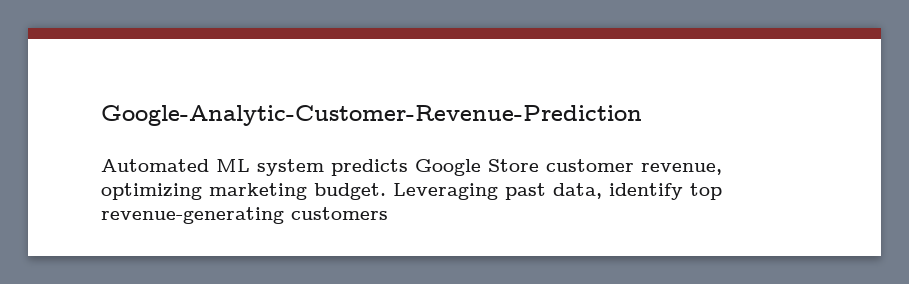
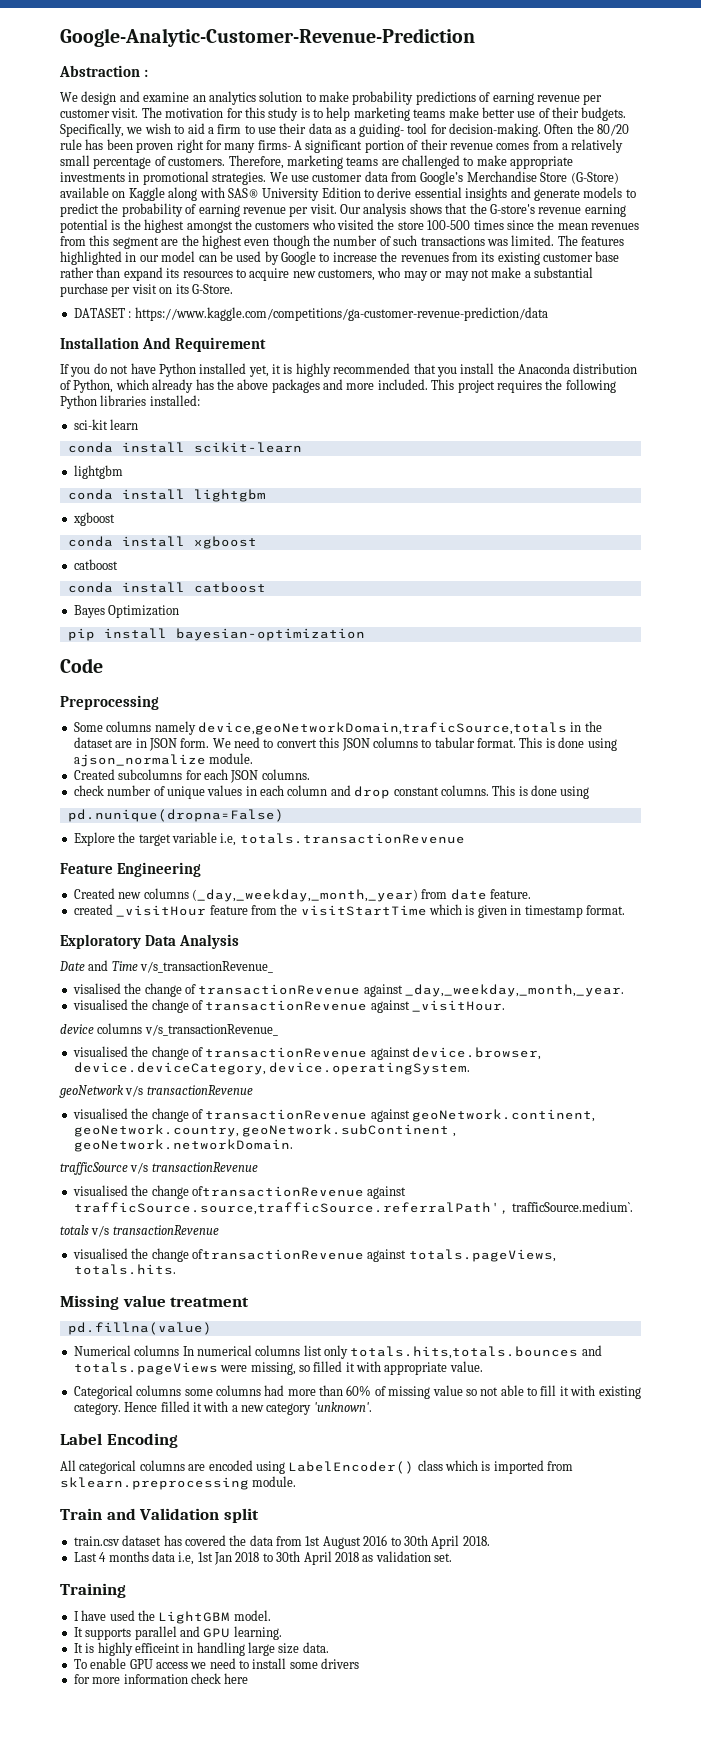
[101,159,722,176] [101,183,722,200] [101,207,388,224] Automated ML system predicts Google Store customer revenue, optimizing marketing budget. Leveraging past data, identify top revenue-generating customers -> [59,65,148,77] [60,91,603,105] [60,107,627,121] [60,123,630,137] [60,139,624,153] [60,155,574,169] [60,171,619,185] [60,187,636,201] [60,203,626,217] [60,219,639,233] [60,235,624,249] [60,251,620,265] [60,267,593,281] [60,283,233,297] [73,307,548,321] [60,337,266,352] [60,363,638,377] [60,379,616,393] [60,395,200,409] [73,419,139,430] [67,442,302,453] [73,465,123,479] [67,489,266,502] [72,512,115,526] [67,536,257,549] [73,559,118,570] [67,582,266,593] [73,605,180,618] [67,628,365,641] [60,658,103,673] [60,695,159,710] [73,721,602,735] [73,737,617,751] [73,753,254,767] [73,769,310,783] [73,785,590,799] [67,809,284,822] [73,832,465,846] [60,862,201,877] [73,888,531,902] [73,904,625,918] [60,934,239,949] [59,960,274,973] [72,983,624,997] [72,999,505,1013] [60,1023,278,1036] [72,1046,541,1060] [73,1062,471,1075] [59,1085,253,1098] [72,1108,595,1122] [73,1124,456,1137] [73,1139,293,1152] [60,1162,258,1175] [72,1185,407,1199] [73,1201,634,1215] [60,1225,219,1237] [72,1248,556,1262] [73,1264,176,1275] [60,1295,250,1310] [67,1322,212,1335] [73,1345,602,1359] [73,1361,483,1375] [73,1385,641,1399] [73,1401,372,1415] [60,1433,178,1448] [60,1460,574,1474] [60,1476,297,1490] [60,1508,259,1523] [73,1535,490,1549] [73,1551,452,1565] [60,1583,126,1598] [73,1610,271,1624] [73,1626,282,1640] [73,1642,329,1656] [73,1658,360,1669] [73,1673,249,1684] Abstraction : // We design and examine an analytics solution to make probability predictions of earning revenue per customer visit. The motivation for this study is to help marketing teams make better use of their budgets. Specifically, we wish to aid a firm to use their data as a guiding- tool for decision-making. Often the 80/20 rule has been proven right for many firms- A significant portion of their revenue comes from a relatively small percentage of customers. Therefore, marketing teams are challenged to make appropriate investments in promotional strategies. We use customer data from Google’s Merchandise Store (G-Store) available on Kaggle along with SAS® University Edition to derive essential insights and generate models to predict the probability of earning revenue per visit. Our analysis shows that the G-store's revenue earning potential is the highest amongst the customers who visited the store 100-500 times since the mean revenues from this segment are the highest even though the number of such transactions was limited. The features highlighted in our model can be used by Google to increase the revenues from its existing customer base rather than expand its resources to acquire new customers, who may or may not make a substantial purchase per visit on its G-Store. // DATASET : https://www.kaggle.com/competitions/ga-customer-revenue-prediction/data // Installation And Requirement // If you do not have Python installed yet, it is highly recommended that you install the Anaconda distribution of Python, which already has the above packages and more included. This project requires the following Python libraries installed: // sci-kit learn // conda install scikit-learn // lightgbm // conda install lightgbm // xgboost // conda install xgboost // catboost // conda install catboost // Bayes Optimization // pip install bayesian-optimization // Code // Preprocessing // Some columns namely device,geoNetworkDomain,traficSource,totals in the dataset are in JSON form. We need to convert this JSON columns to tabular format. This is done using ajson_normalize module. // Created subcolumns for each JSON columns. // check number of unique values in each column and drop constant columns. This is done using // pd.nunique(dropna=False) // Explore the target variable i.e, totals.transactionRevenue // Feature Engineering // Created new columns (_day,_weekday,_month,_year) from date feature. // created _visitHour feature from the visitStartTime which is given in timestamp format. // Exploratory Data Analysis // Date and Time v/s_transactionRevenue_ // visalised the change of transactionRevenue against _day,_weekday,_month,_year. // visualised the change of transactionRevenue against _visitHour. // device columns v/s_transactionRevenue_ // visualised the change of transactionRevenue against device.browser, device.deviceCategory, device.operatingSystem. // geoNetwork v/s transactionRevenue // visualised the change of transactionRevenue against geoNetwork.continent, geoNetwork.country, geoNetwork.subContinent , geoNetwork.networkDomain. // trafficSource v/s transactionRevenue // visualised the change oftransactionRevenue against trafficSource.source,trafficSource.referralPath', trafficSource.medium`. // totals v/s transactionRevenue // visualised the change oftransactionRevenue against totals.pageViews, totals.hits. // Missing value treatment // pd.fillna(value) // Numerical columns In numerical columns list only totals.hits,totals.bounces and totals.pageViews were missing, so filled it with appropriate value. // Categorical columns some columns had more than 60% of missing value so not able to fill it with existing category. Hence filled it with a new category 'unknown'. // Label Encoding // All categorical columns are encoded using LabelEncoder() class which is imported from sklearn.preprocessing module. // Train and Validation split // train.csv dataset has covered the data from 1st August 2016 to 30th April 2018. // Last 4 months data i.e, 1st Jan 2018 to 30th April 2018 as validation set. // Training // I have used the LightGBM model. // It supports parallel and GPU learning. // It is highly efficeint in handling large size data. // To enable GPU access we need to install some drivers // for more information check here

